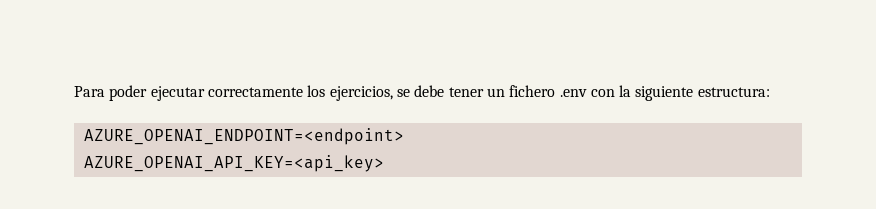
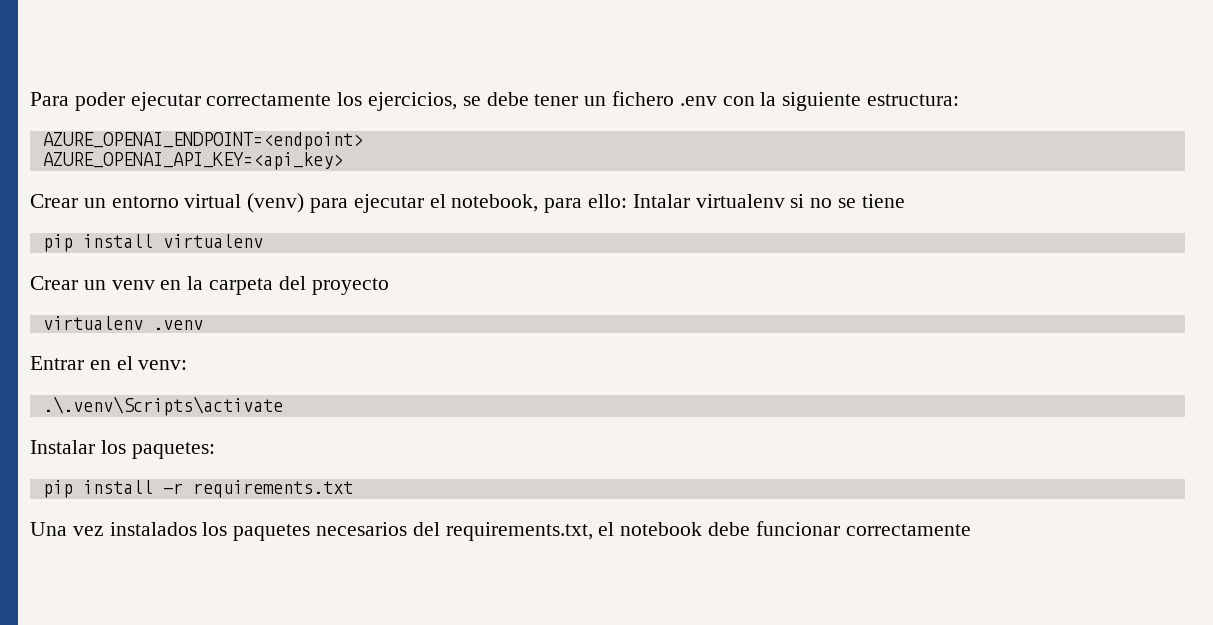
(384, 163) none -> [30,193,905,213] [42,234,263,252] [30,276,389,295] [42,316,203,330] [30,356,188,370] [42,396,283,416] [30,440,215,459] [42,480,353,498] [30,521,971,541] // Crear un entorno virtual (venv) para ejecutar el notebook, para ello: Intalar virtualenv si no se tiene // pip install virtualenv // Crear un venv en la carpeta del proyecto // virtualenv .venv // Entrar en el venv: // .\.venv\Scripts\activate // Instalar los paquetes: // pip install -r requirements.txt // Una vez instalados los paquetes necesarios del requirements.txt, el notebook debe funcionar correctamente

